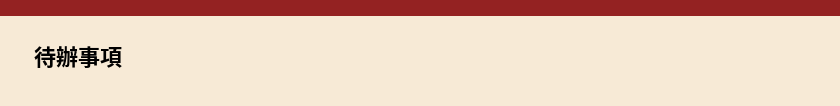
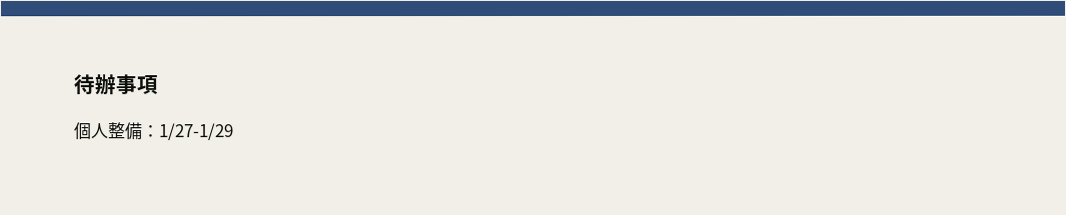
(122, 57) none -> [74,122,234,141] // 個人整備：1/27-1/29

